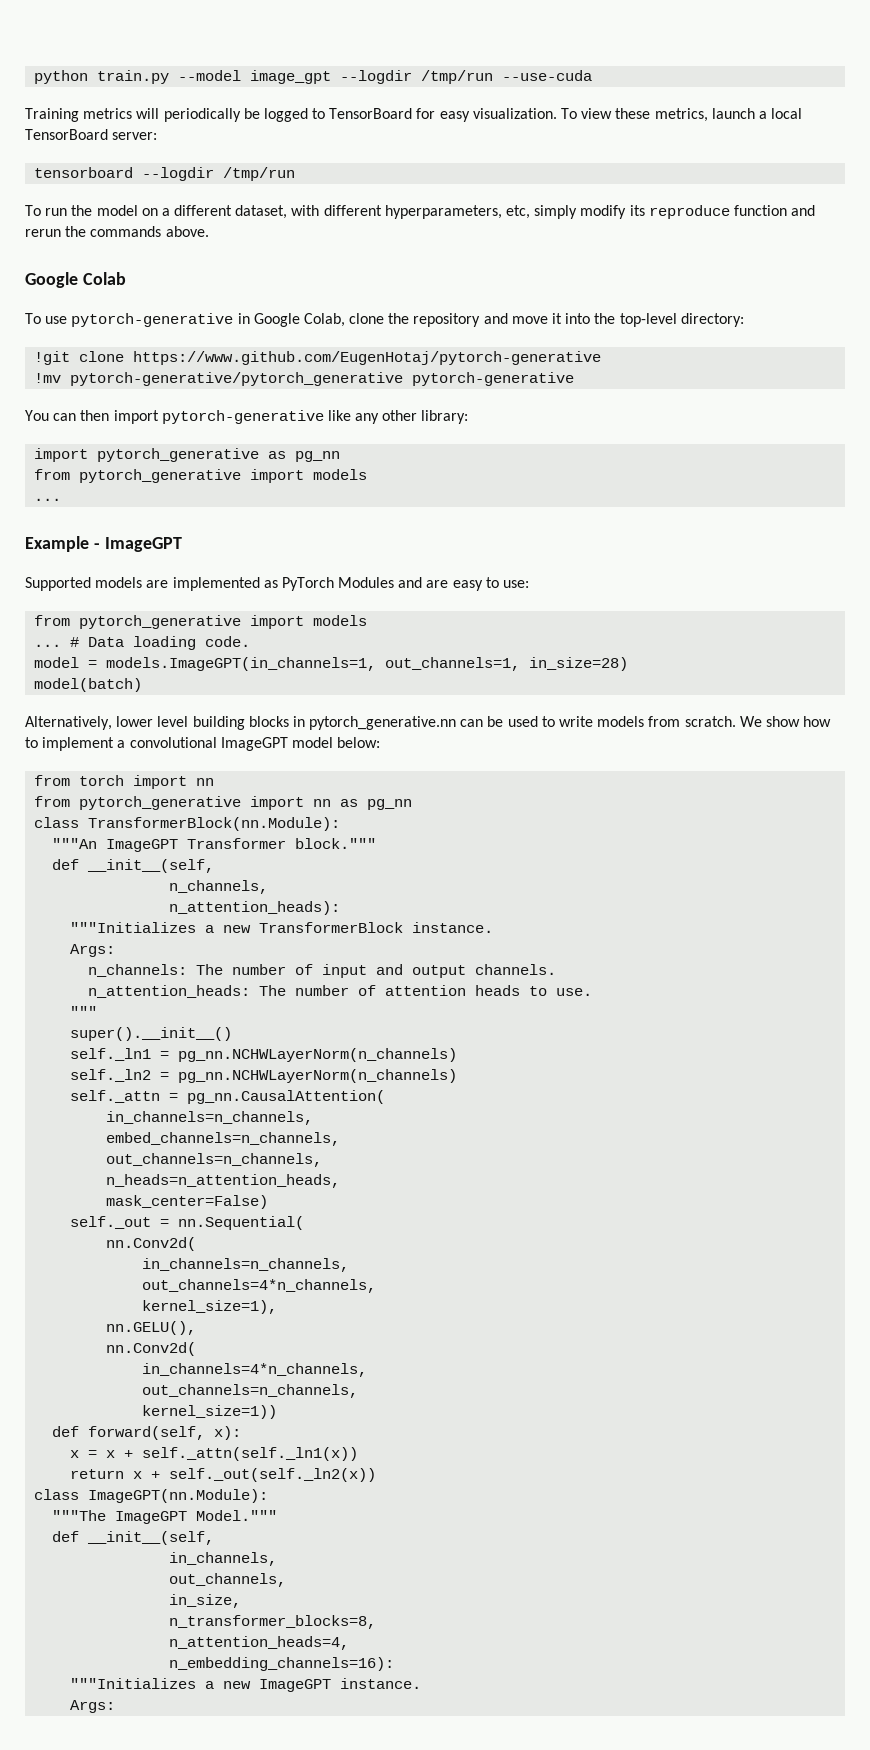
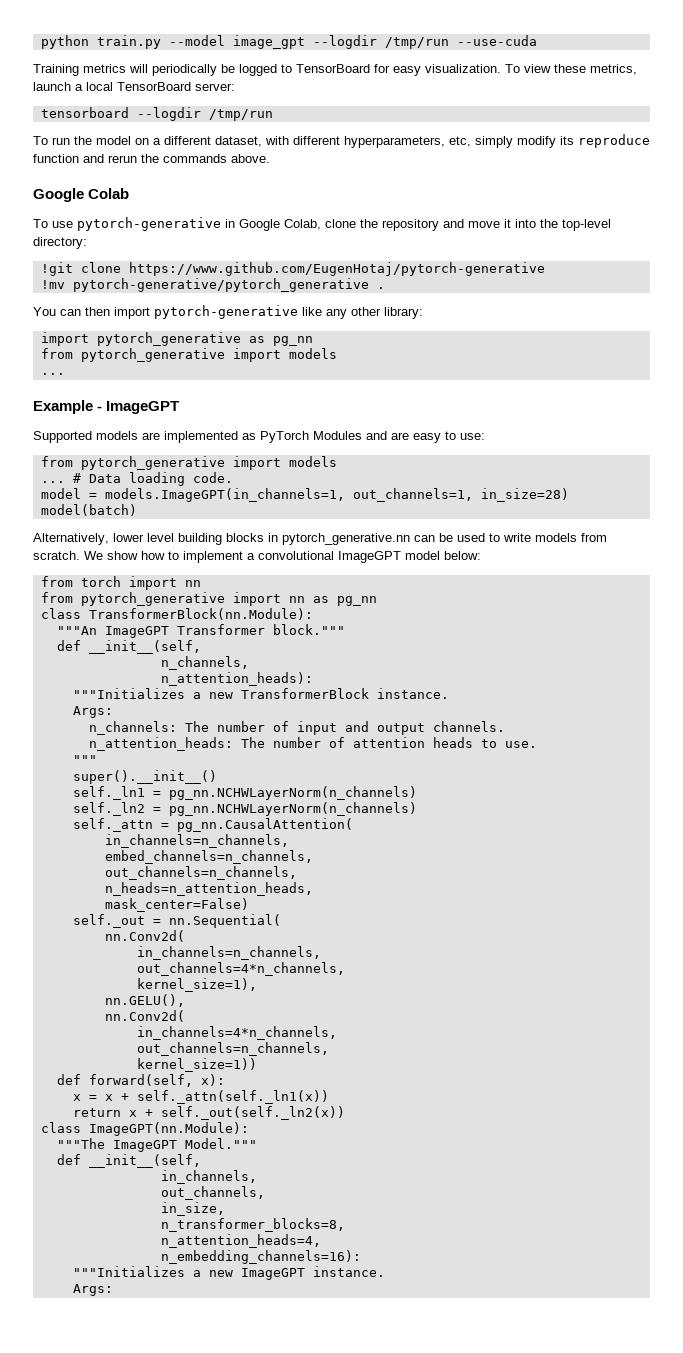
[412,372,575,386] pytorch-generative -> [376,287,385,289] .

